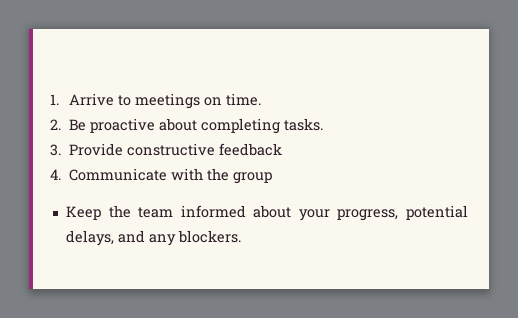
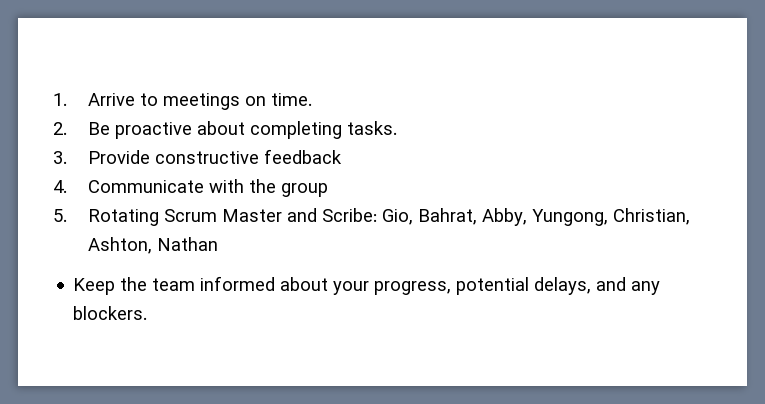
(272, 178) none -> [53,208,691,226] [88,237,219,254] // 5. Rotating Scrum Master and Scribe: Gio, Bahrat, Abby, Yungong, Christian, Ashton, Nathan

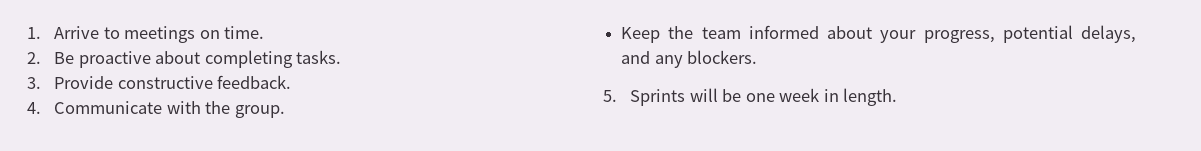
[264,149,343,164] feedback -> [217,75,292,89] feedback.
[281,183,329,197] [53,208,691,226] [88,237,219,254] group // 5. Rotating Scrum Master and Scribe: Gio, Bahrat, Abby, Yungong, Christian, Ashton, Nathan -> [234,105,285,118] group.
(148, 313) none -> [603,88,898,106] // 5. Sprints will be one week in length.

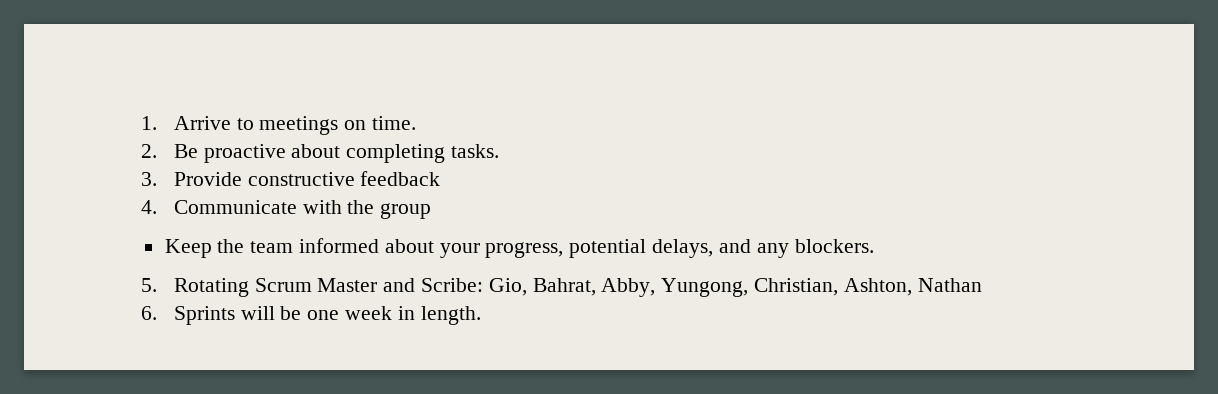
[217,75,292,89] feedback. -> [360,171,441,186] feedback
[234,105,285,118] group. -> [380,203,432,219] group
(617, 96) none -> [173,278,982,297] [141,306,157,320] Rotating Scrum Master and Scribe: Gio, Bahrat, Abby, Yungong, Christian, Ashton, Nathan // 6.

